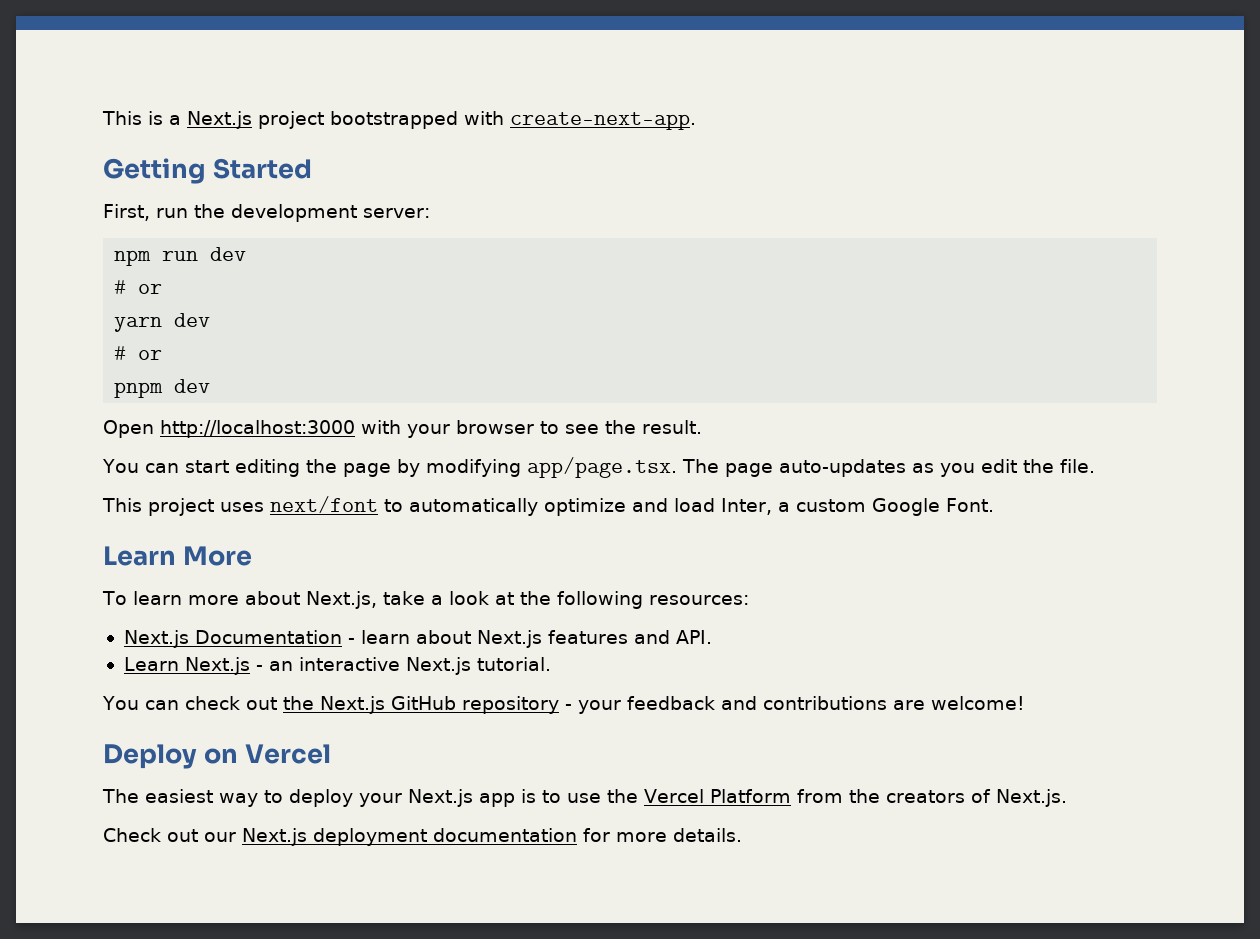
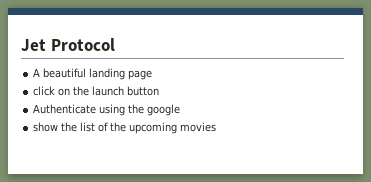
[102,111,696,130] [103,158,312,184] [103,204,430,222] [114,247,247,266] [114,280,163,294] [114,313,211,332] [114,346,163,360] [114,379,211,398] [103,420,702,438] [102,457,1095,478] [102,496,994,516] [103,546,252,566] [102,591,749,609] [123,630,712,648] [123,657,551,675] [102,696,1025,714] [103,744,331,769] [102,789,1067,807] [103,828,742,846] This is a Next.js project bootstrapped with create-next-app. // Getting Started // First, run the development server: // npm run dev // # or // yarn dev // # or // pnpm dev // Open http://localhost:3000 with your browser to see the result. // You can start editing the page by modifying app/page.tsx. The page auto-updates as you edit the file. // This project uses next/font to automatically optimize and load Inter, a custom Google Font. // Learn More // To learn more about Next.js, take a look at the following resources: // Next.js Documentation - learn about Next.js features and API. // Learn Next.js - an interactive Next.js tutorial. // You can check out the Next.js GitHub repository - your feedback and contributions are welcome! // Deploy on Vercel // The easiest way to deploy your Next.js app is to use the Vercel Platform from the creators of Next.js. // Check out our Next.js deployment documentation for more details. -> [21,38,115,51] [33,68,153,80] [33,86,160,96] [33,104,181,116] [33,122,217,134] Jet Protocol // A beautiful landing page // click on the launch button // Authenticate using the google // show the list of the upcoming movies

